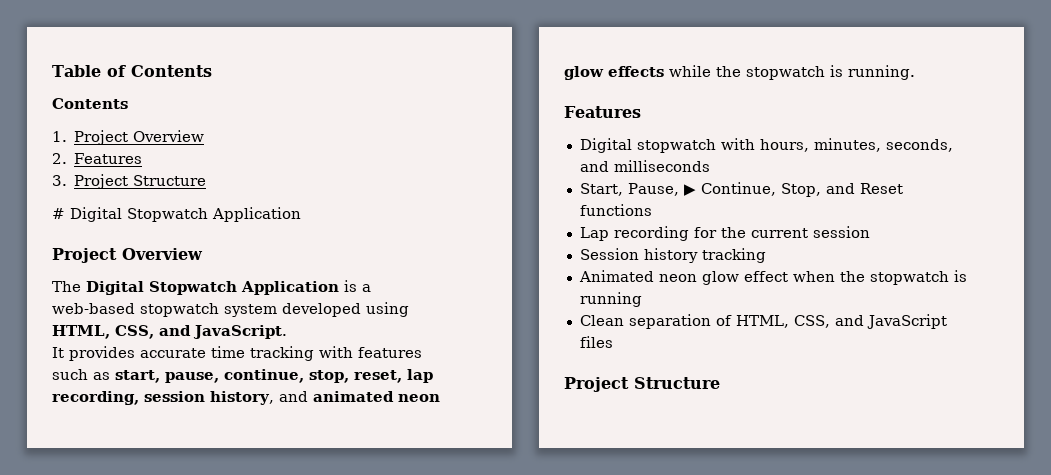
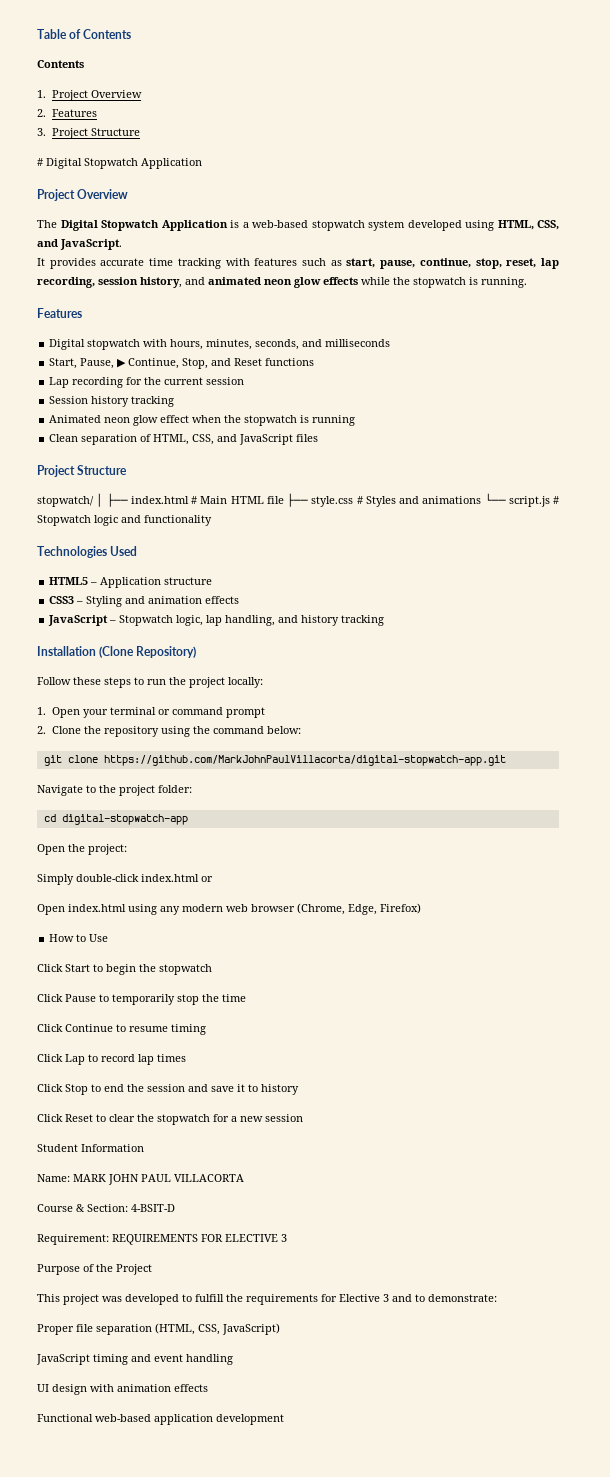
(720, 383) none -> [37,493,559,507] [37,515,212,526] [37,546,138,558] [49,577,213,588] [49,596,240,607] [48,615,385,626] [37,646,197,658] [37,677,263,688] [37,707,265,718] [37,726,301,737] [43,755,506,766] [37,785,192,796] [43,814,188,825] [37,844,127,855] [37,874,213,885] [37,903,421,915] [49,934,109,942] [37,964,212,975] [37,994,246,1005] [37,1024,206,1035] [37,1054,186,1065] [37,1084,299,1095] [37,1114,303,1125] [37,1144,144,1152] [37,1174,244,1185] [37,1204,175,1212] [37,1234,287,1245] [37,1264,152,1275] [37,1294,497,1305] [37,1323,280,1335] [36,1354,233,1365] [37,1384,208,1395] [37,1414,284,1425] // stopwatch/ │ ├── index.html # Main HTML file ├── style.css # Styles and animations └── script.js # Stopwatch logic and functionality // Technologies Used // HTML5 – Application structure // CSS3 – Styling and animation effects // JavaScript – Stopwatch logic, lap handling, and history tracking // Installation (Clone Repository) // Follow these steps to run the project locally: // 1. Open your terminal or command prompt // 2. Clone the repository using the command below: // git clone https://github.com/MarkJohnPaulVillacorta/digital-stopwatch-app.git // Navigate to the project folder: // cd digital-stopwatch-app // Open the project: // Simply double-click index.html or // Open index.html using any modern web browser (Chrome, Edge, Firefox) // How to Use // Click Start to begin the stopwatch // Click Pause to temporarily stop the time // Click Continue to resume timing // Click Lap to record lap times // Click Stop to end the session and save it to history // Click Reset to clear the stopwatch for a new session // Student Information // Name: MARK JOHN PAUL VILLACORTA // Course & Section: 4-BSIT-D // Requirement: REQUIREMENTS FOR ELECTIVE 3 // Purpose of the Project // This project was developed to fulfill the requirements for Elective 3 and to demonstrate: // Proper file separation (HTML, CSS, JavaScript) // JavaScript timing and event handling // UI design with animation effects // Functional web-based application development

